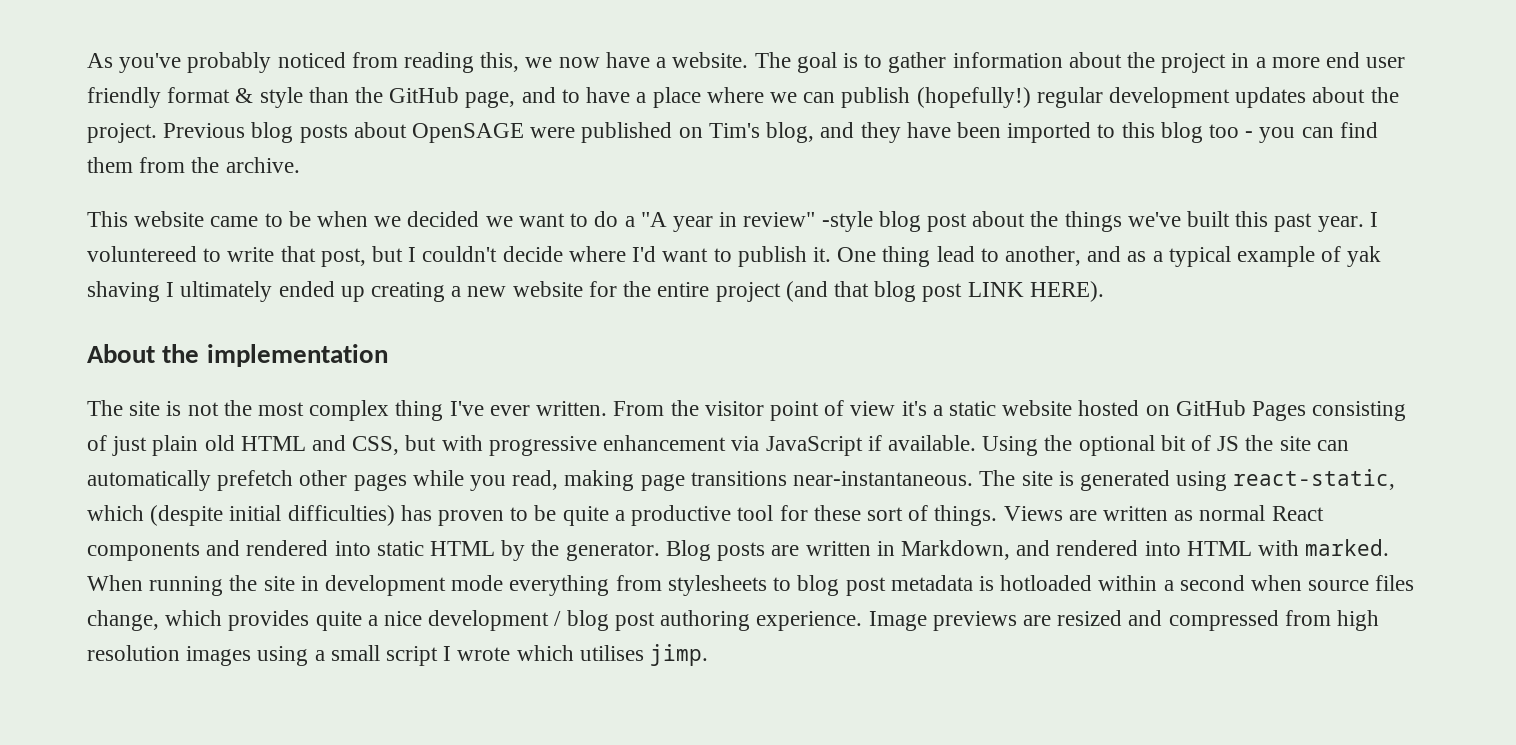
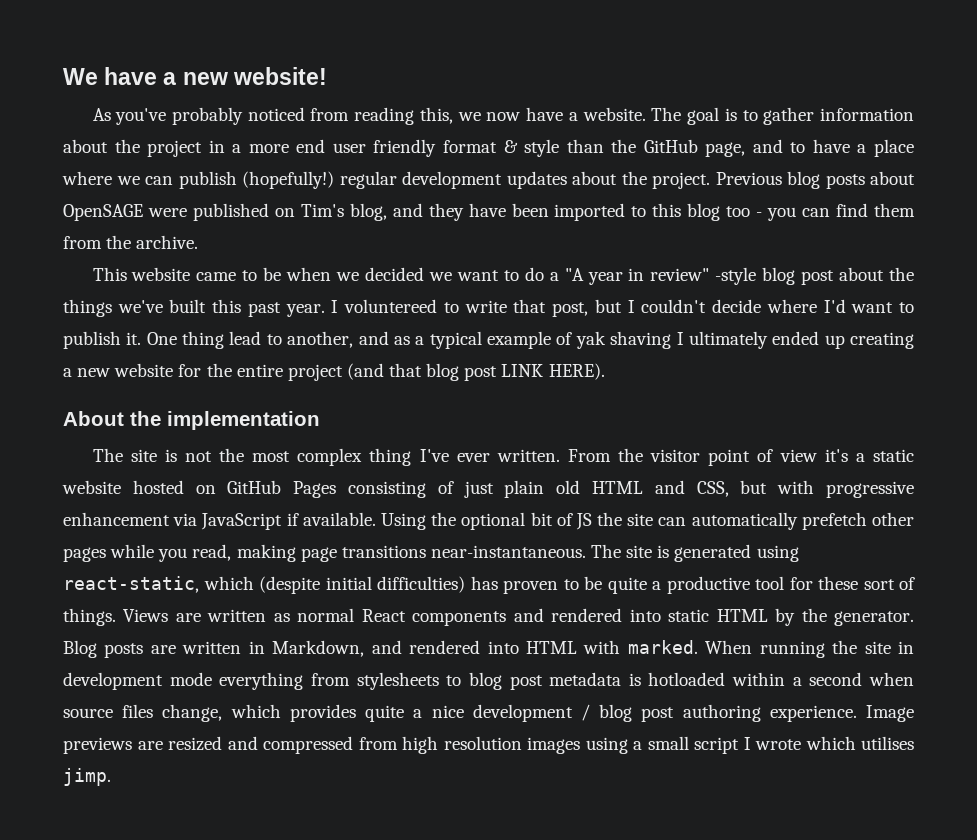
(87, 60) none -> [63,67,327,85] We have a new website! //

